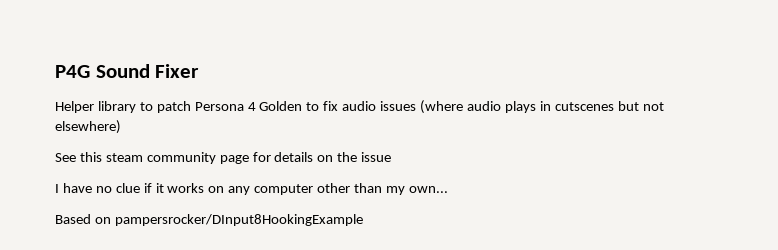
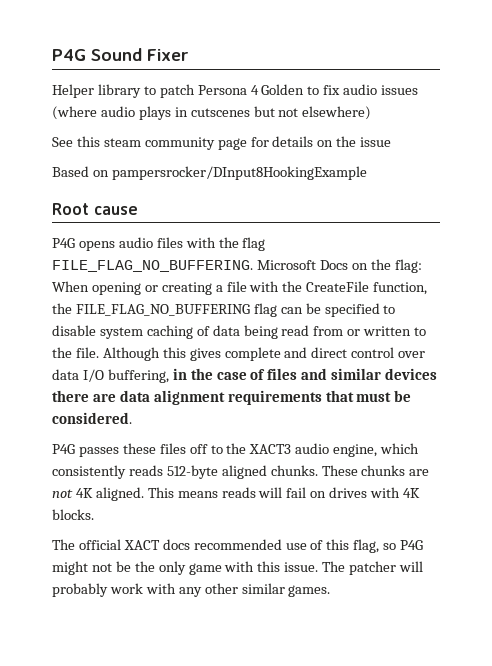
[55,183,448,195] [55,214,363,226] I have no clue if it works on any computer other than my own... // Based on pampersrocker/DInput8HookingExample -> [52,166,367,180] [52,203,138,215] [52,237,266,251] [52,259,422,273] [52,281,428,295] [52,303,396,317] [52,325,427,339] [52,347,426,361] [52,368,438,383] [52,390,412,405] [52,412,132,424] [52,443,420,457] [52,465,430,479] [52,487,421,501] [52,509,94,520] [52,539,424,553] [52,561,424,575] [52,583,331,597] Based on pampersrocker/DInput8HookingExample // Root cause // P4G opens audio files with the flag FILE_FLAG_NO_BUFFERING. Microsoft Docs on the flag: When opening or creating a file with the CreateFile function, the FILE_FLAG_NO_BUFFERING flag can be specified to disable system caching of data being read from or written to the file. Although this gives complete and direct control over data I/O buffering, in the case of files and similar devices there are data alignment requirements that must be considered. // P4G passes these files off to the XACT3 audio engine, which consistently reads 512-byte aligned chunks. These chunks are not 4K aligned. This means reads will fail on drives with 4K blocks. // The official XACT docs recommended use of this flag, so P4G might not be the only game with this issue. The patcher will probably work with any other similar games.

